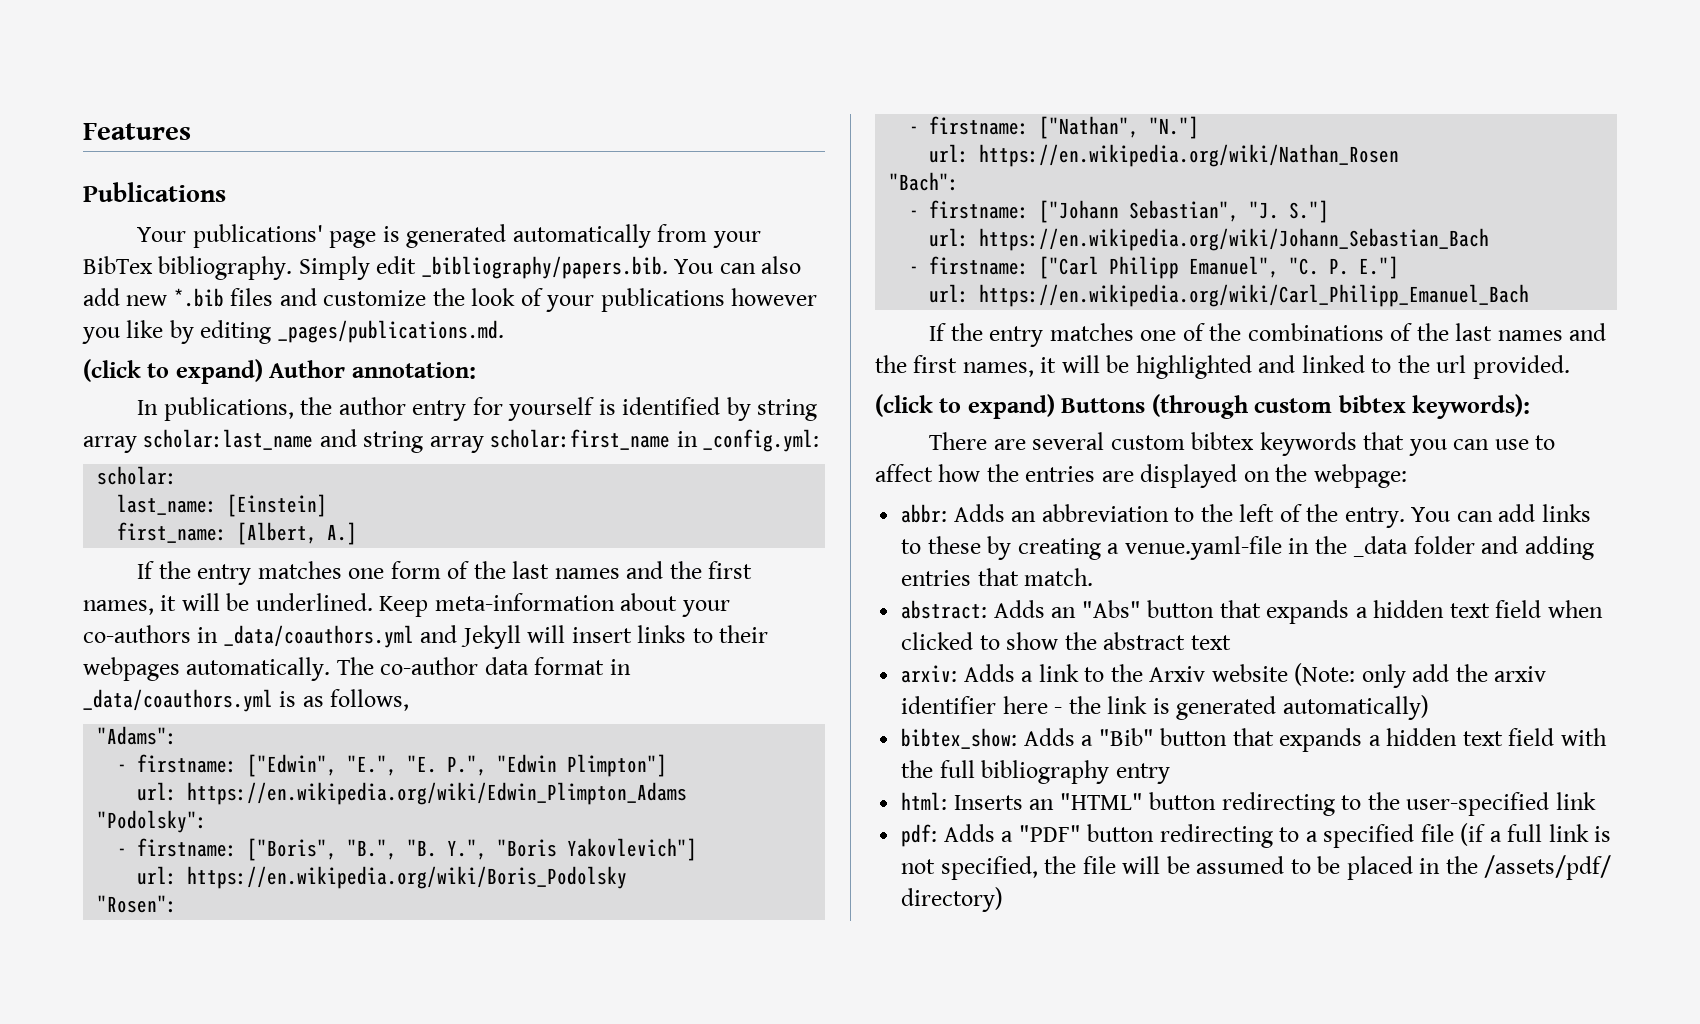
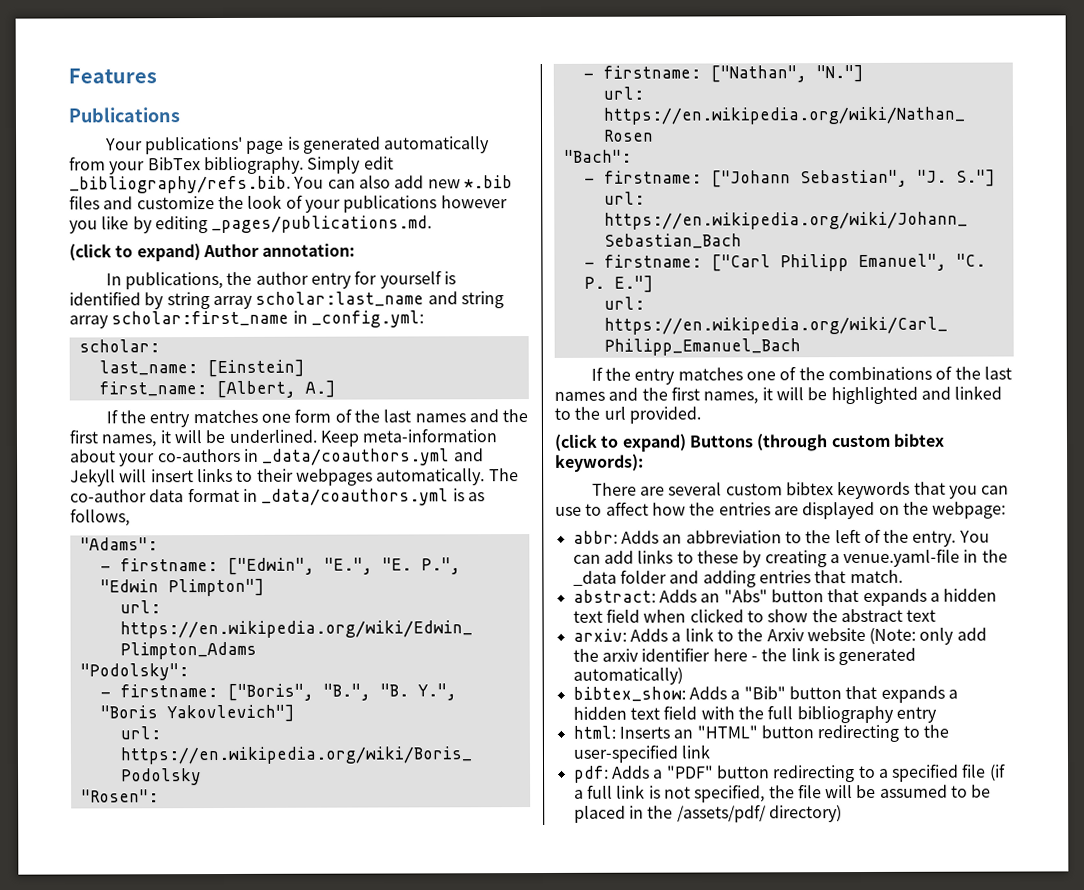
[421,256,668,279] _bibliography/papers.bib. -> [69,175,291,194] _bibliography/refs.bib.

